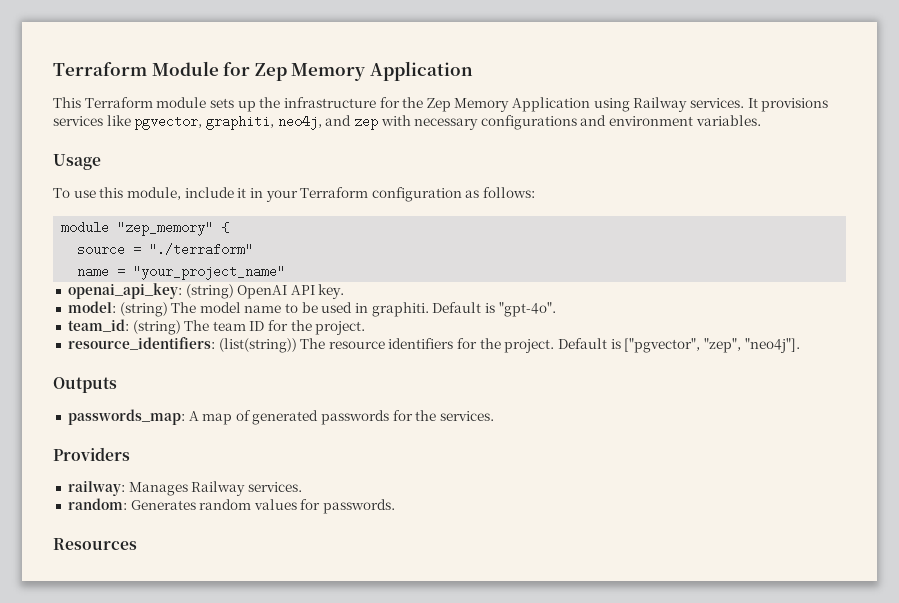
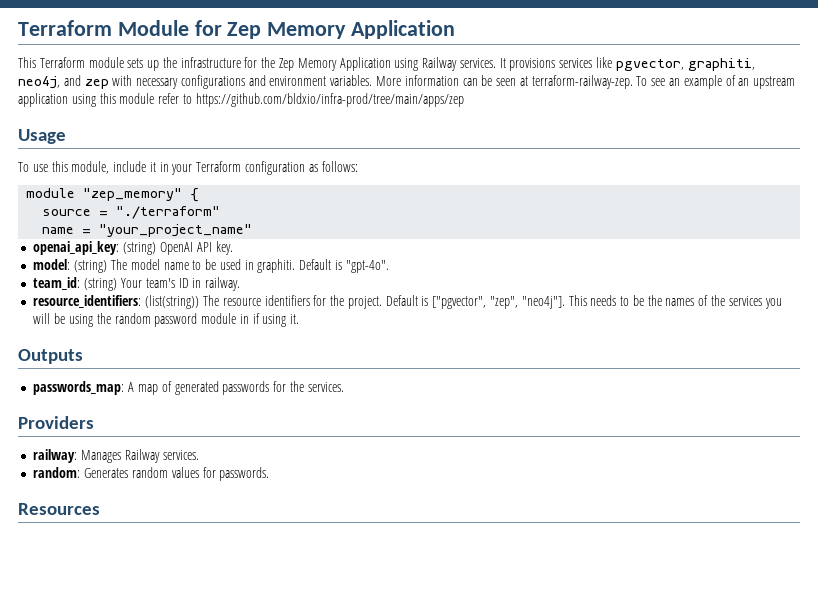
(761, 120) none -> [376,75,796,89] [18,93,464,107] More information can be seen at terraform-railway-zep. To see an example of an upstream application using this module refer to https://github.com/bldxio/infra-prod/tree/main/apps/zep
[184,320,366,335] The team ID for the project. -> [120,277,241,291] Your team's ID in railway.
(800, 345) none -> [568,295,782,309] [33,313,300,327] This needs to be the names of the services you will be using the random password module in if using it.

